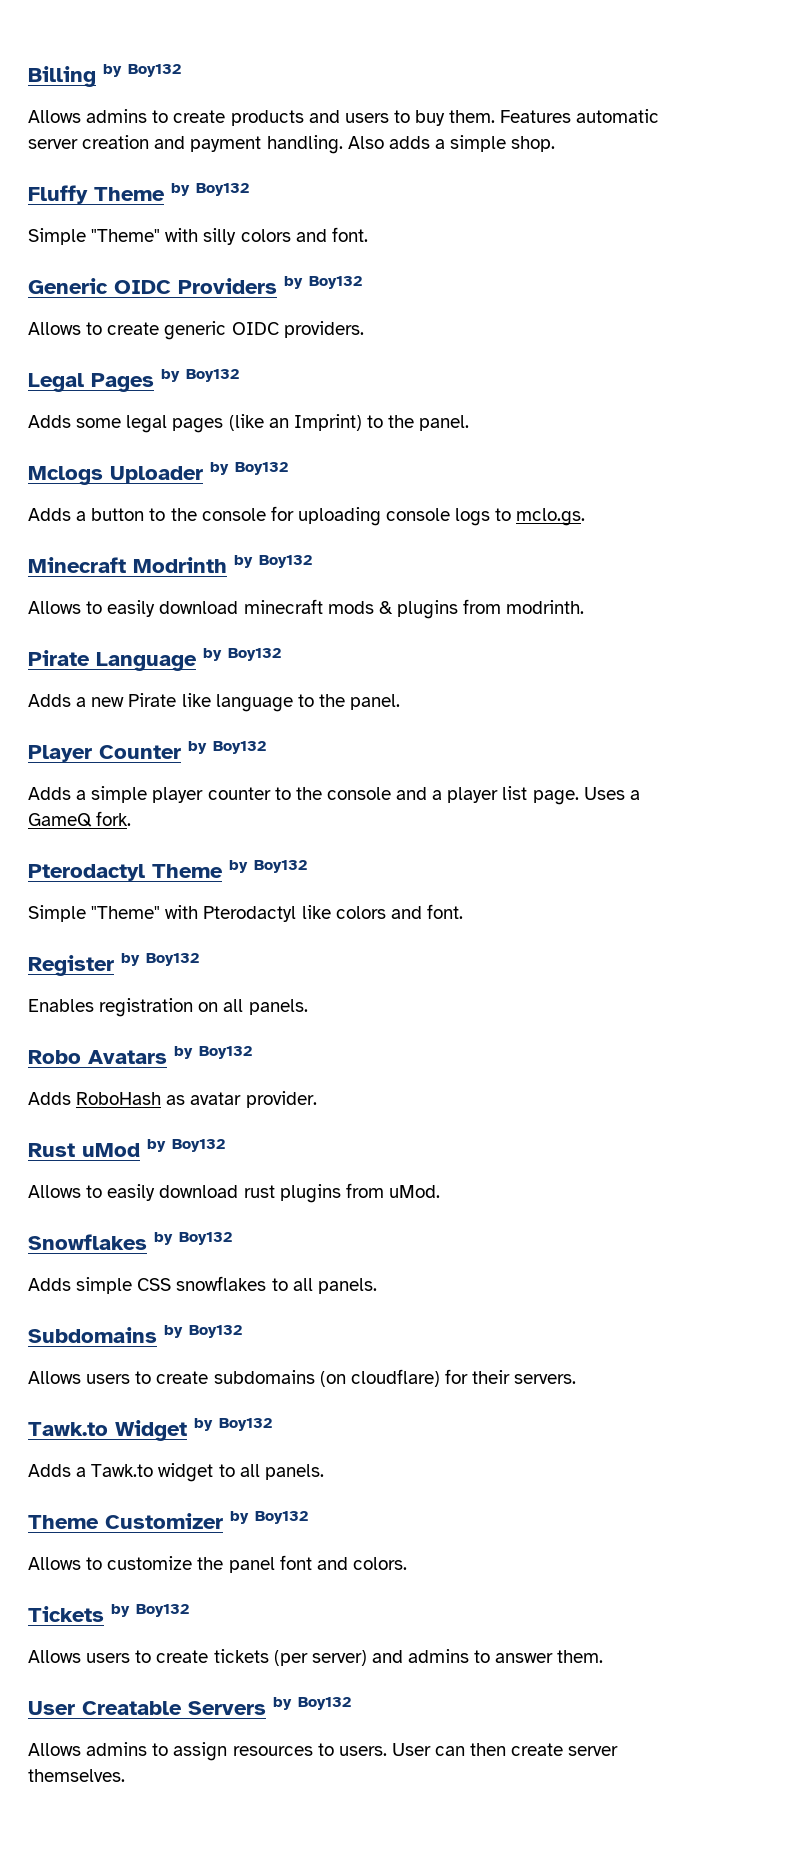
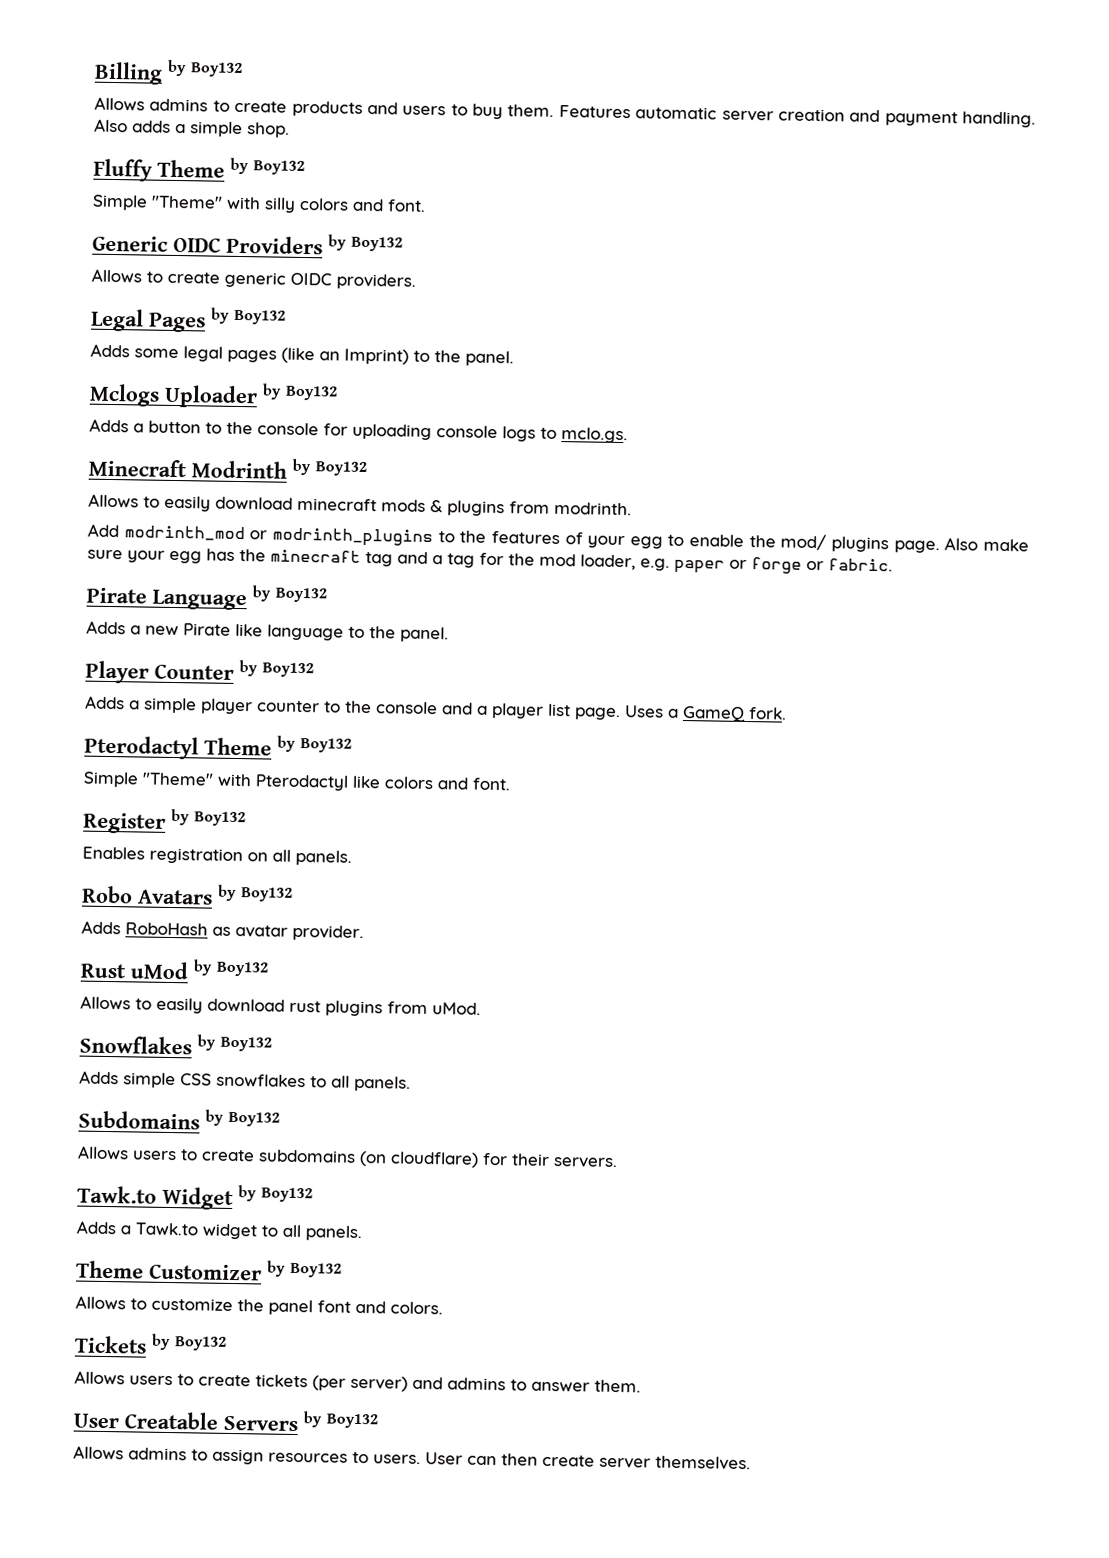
(585, 607) none -> [87,523,1029,554] [87,548,893,574] // Add modrinth_mod or modrinth_plugins to the features of your egg to enable the mod/ plugins page. Also make sure your egg has the minecraft tag and a tag for the mod loader, e.g. paper or forge or fabric.

